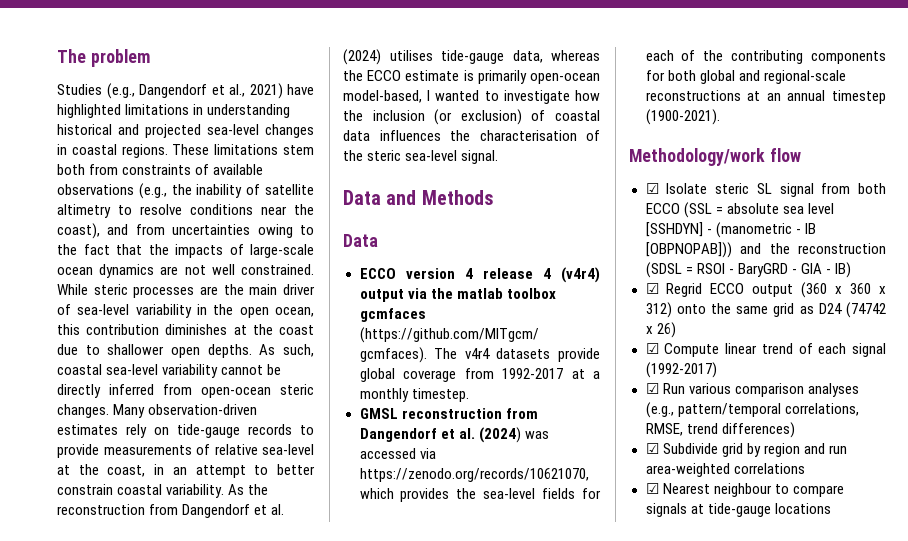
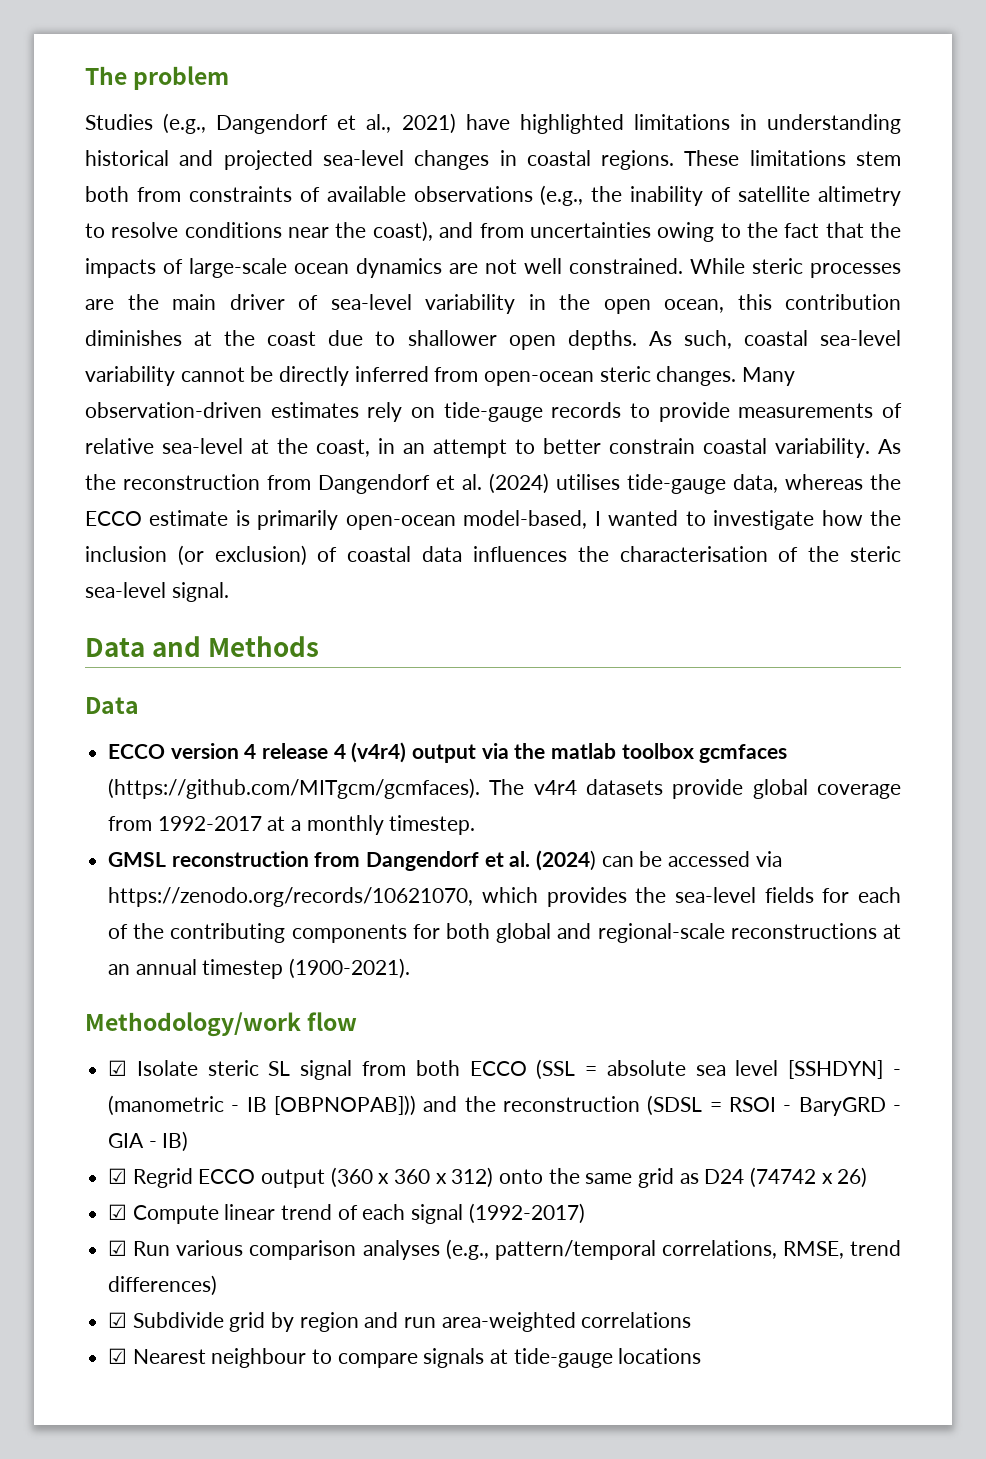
[524,431,549,439] was -> [601,851,663,867] can be

